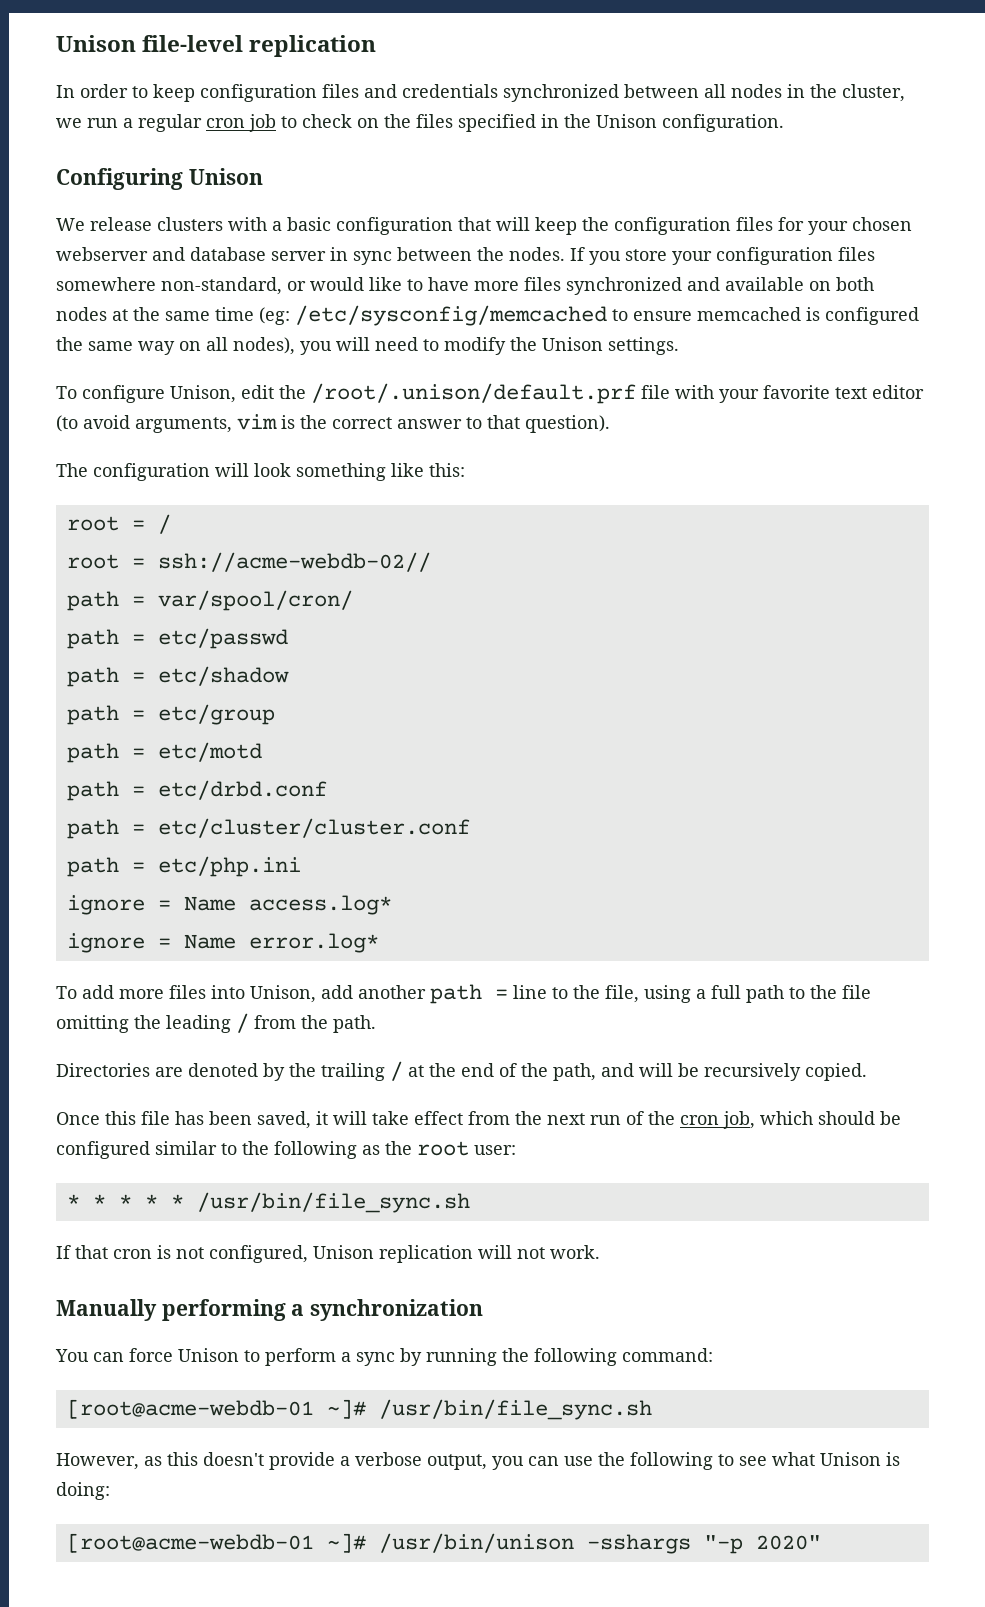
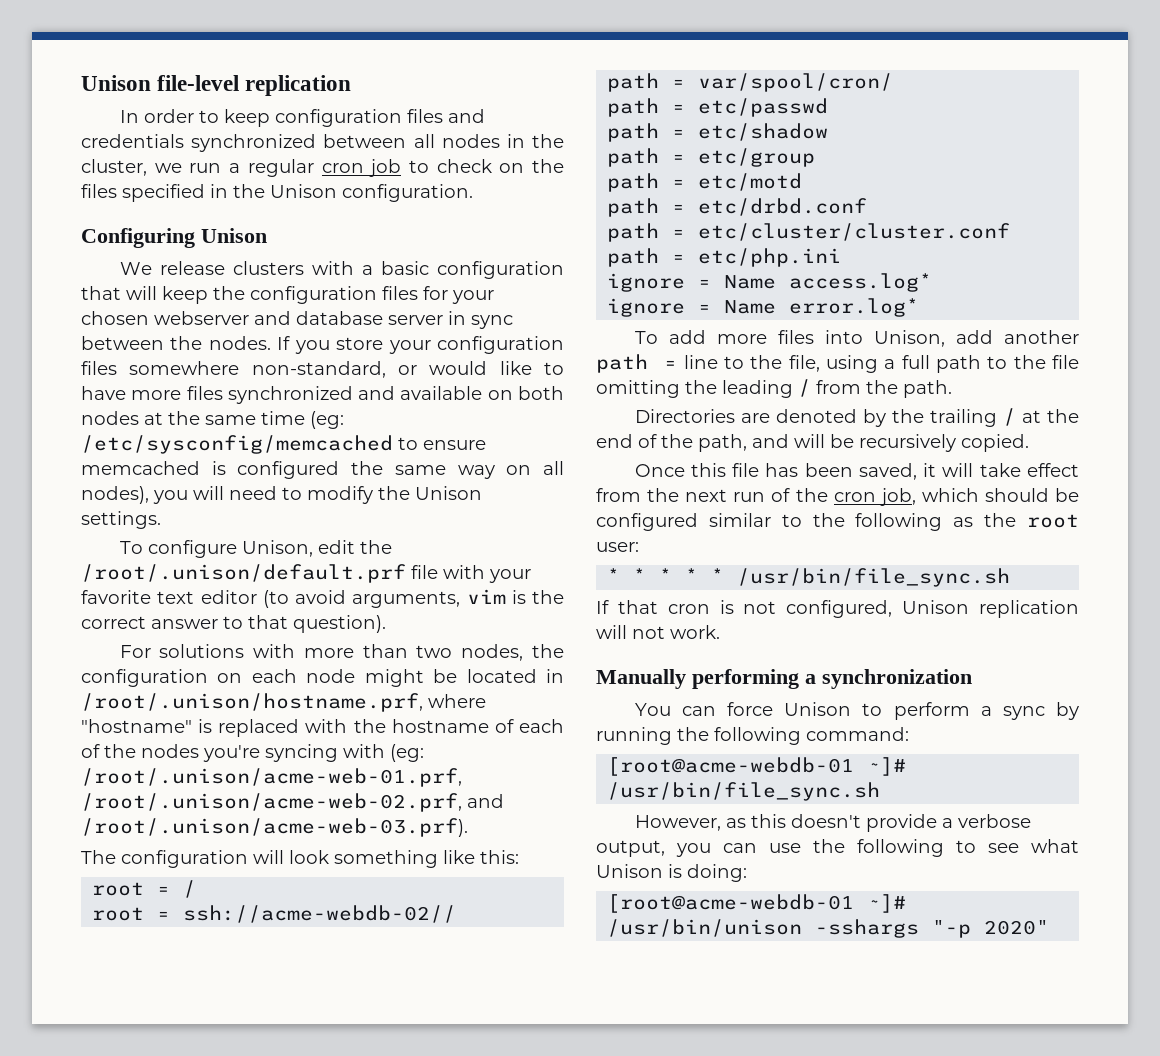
(610, 424) none -> [119,644,565,661] [81,669,564,687] [81,693,486,712] [81,719,565,737] [81,744,424,762] [81,768,462,787] [81,793,504,812] [81,818,468,837] // For solutions with more than two nodes, the configuration on each node might be located in /root/.unison/hostname.prf, where "hostname" is replaced with the hostname of each of the nodes you're syncing with (eg: /root/.unison/acme-web-01.prf, /root/.unison/acme-web-02.prf, and /root/.unison/acme-web-03.prf).

